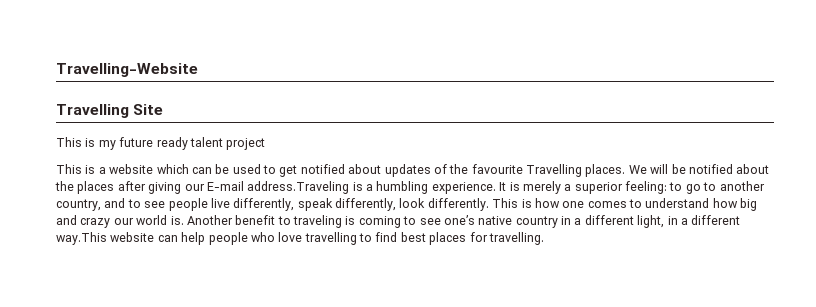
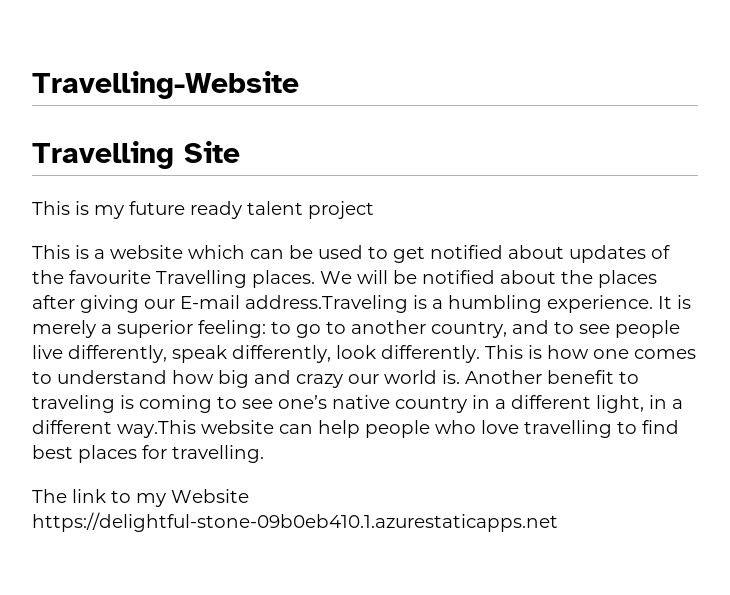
(544, 238) none -> [32,489,249,507] [32,512,558,532] // The link to my Website https://delightful-stone-09b0eb410.1.azurestaticapps.net

